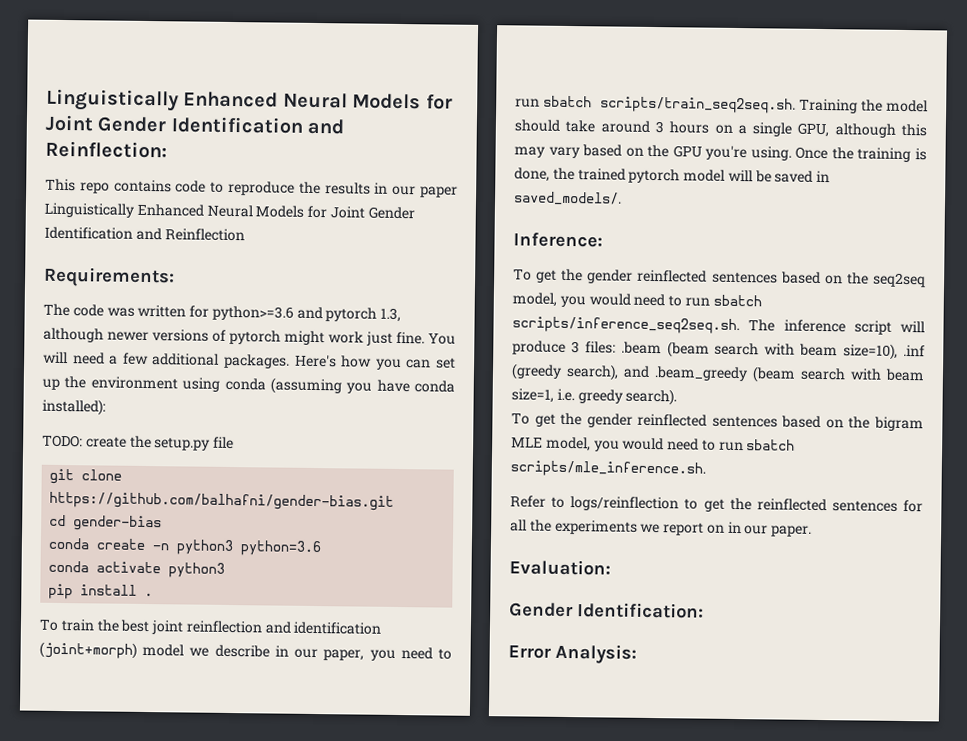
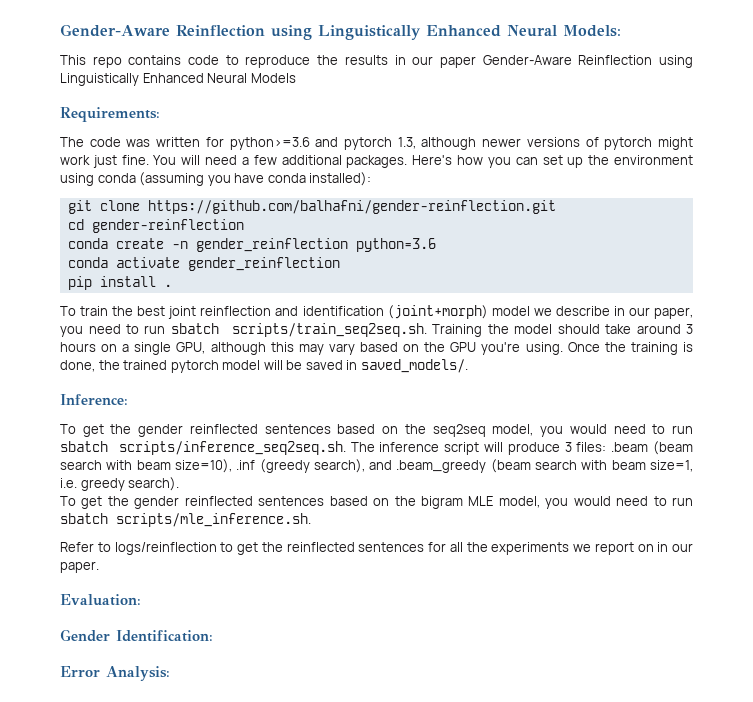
[46,88,453,112] [45,114,345,135] [45,140,167,159] Linguistically Enhanced Neural Models for Joint Gender Identification and Reinflection: -> [60,24,621,40] Gender-Aware Reinflection using Linguistically Enhanced Neural Models:
[44,202,415,220] [44,226,245,242] Linguistically Enhanced Neural Models for Joint Gender Identification and Reinflection -> [482,55,693,68] [60,73,296,86] Gender-Aware Reinflection using Linguistically Enhanced Neural Models
[42,434,235,451] // TODO: create the setup.py file -> (372, 179) none
[49,491,395,511] https://github.com/balhafni/gender-bias.git -> [147,200,556,214] https://github.com/balhafni/gender-reinflection.git
[73,515,163,532] gender-bias -> [91,219,244,233] gender-reinflection
[176,539,234,556] python3 -> [195,238,348,252] gender_reinflection
[168,562,226,578] python3 -> [187,257,340,271] gender_reinflection

